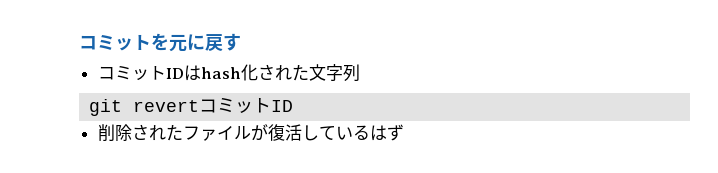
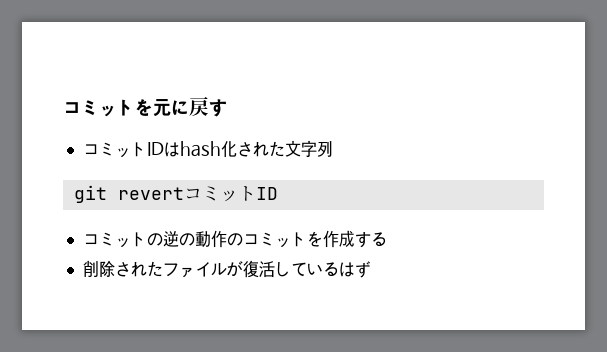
(294, 106) none -> [82,230,387,248] // コミットの逆の動作のコミットを作成する

